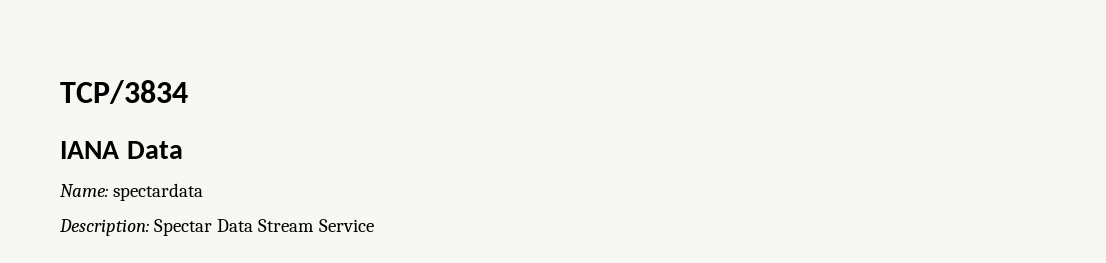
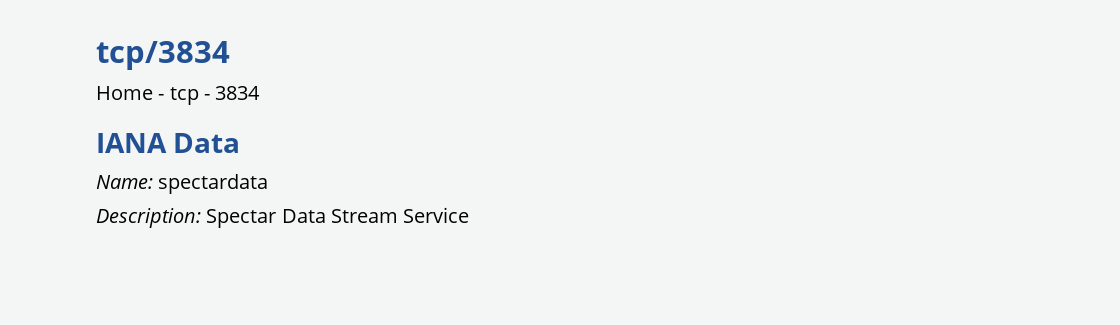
[60,80,188,104] TCP/3834 -> [96,41,230,70] [96,86,261,105] tcp/3834 // Home - tcp - 3834

